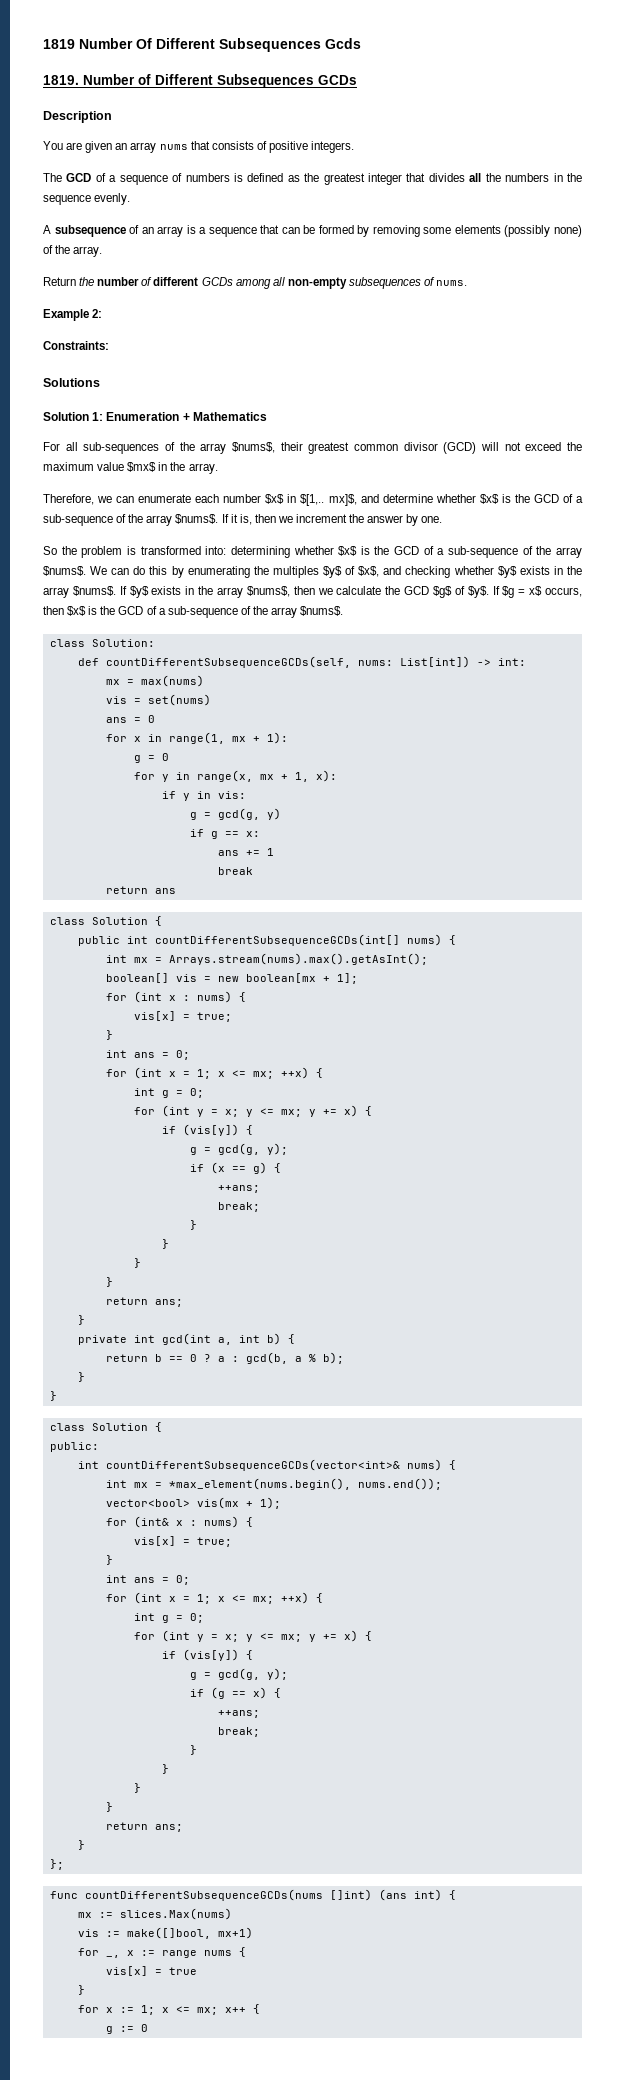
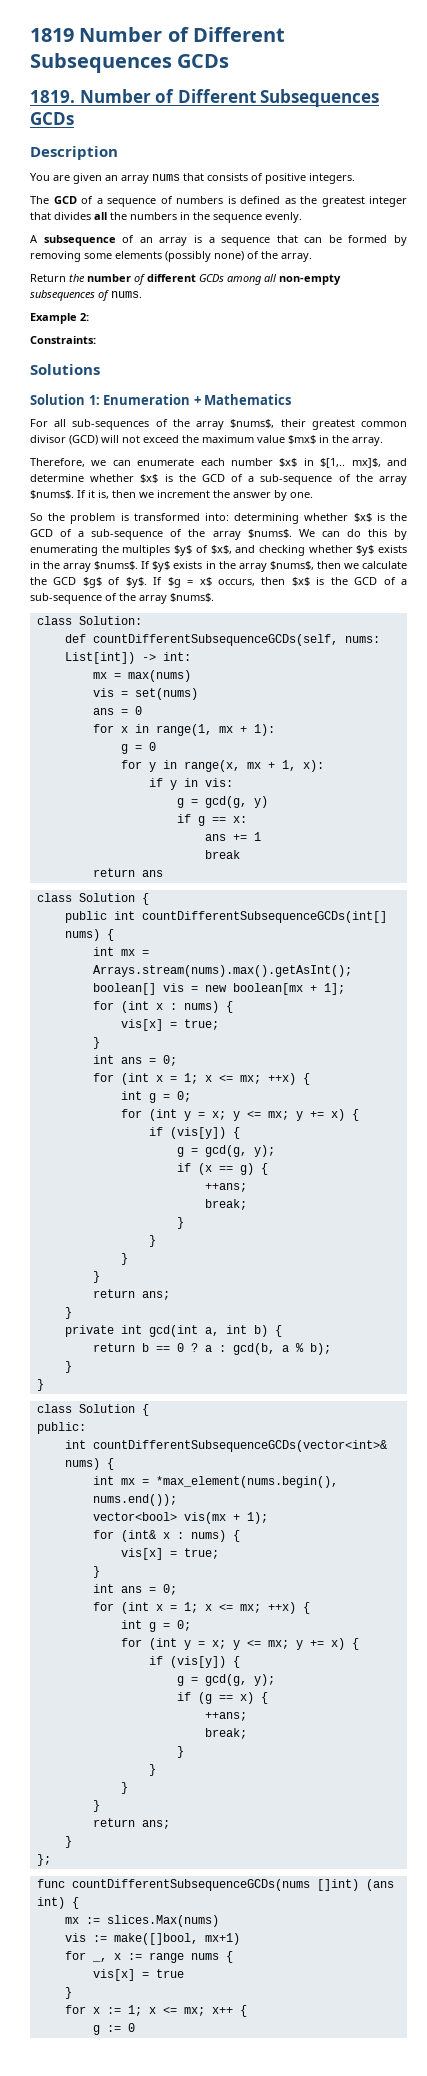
[136,38,361,52] Of Different Subsequences Gcds -> [167,27,286,42] [30,53,230,73] of Different Subsequences GCDs

